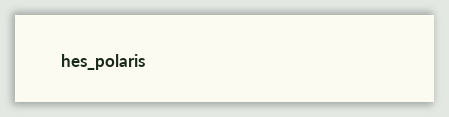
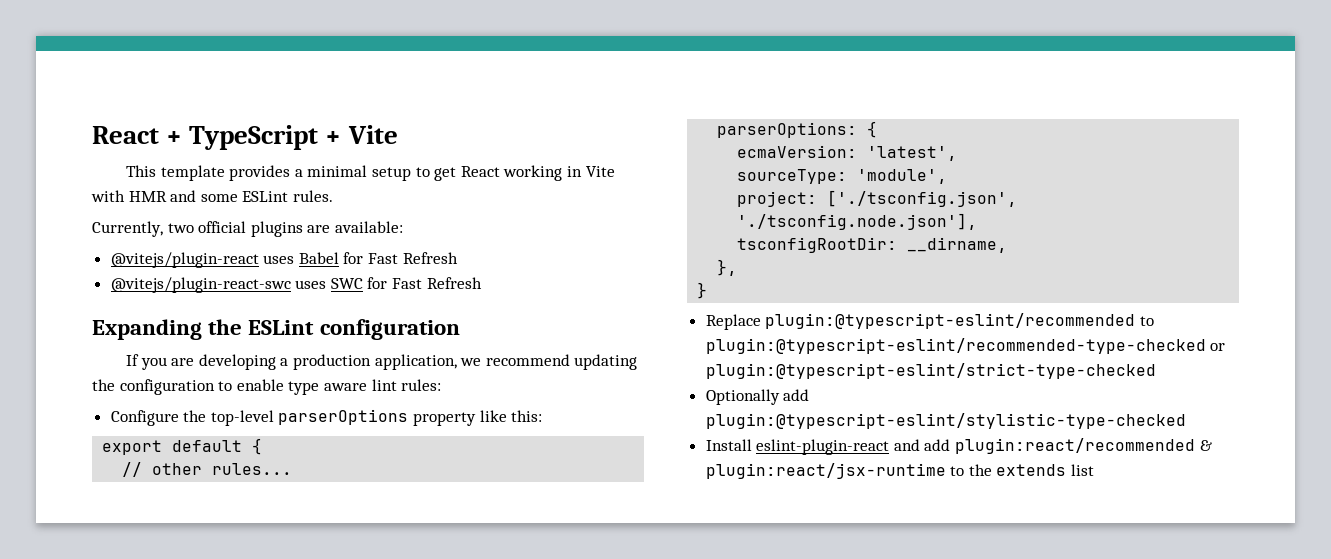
[61,54,145,70] hes_polaris -> [92,125,398,150] [126,165,615,181] [91,190,333,202] [92,221,403,237] [110,252,458,268] [110,277,482,293] [92,319,460,340] [126,354,638,370] [92,379,442,395] [110,409,543,426] [102,438,263,455] [122,462,293,477] [717,121,878,138] [737,145,958,161] [737,169,948,184] [737,190,1018,207] [737,213,978,230] [737,237,1008,253] [717,259,738,276] [697,282,708,299] [705,313,1154,330] [705,338,1226,354] [705,363,1156,379] [705,389,810,405] [705,413,1186,429] [705,438,1212,455] [705,463,1095,479] React + TypeScript + Vite // This template provides a minimal setup to get React working in Vite with HMR and some ESLint rules. // Currently, two official plugins are available: // @vitejs/plugin-react uses Babel for Fast Refresh // @vitejs/plugin-react-swc uses SWC for Fast Refresh // Expanding the ESLint configuration // If you are developing a production application, we recommend updating the configuration to enable type aware lint rules: // Configure the top-level parserOptions property like this: // export default { // // other rules... // parserOptions: { // ecmaVersion: 'latest', // sourceType: 'module', // project: ['./tsconfig.json', './tsconfig.node.json'], // tsconfigRootDir: __dirname, // }, // } // Replace plugin:@typescript-eslint/recommended to plugin:@typescript-eslint/recommended-type-checked or plugin:@typescript-eslint/strict-type-checked // Optionally add plugin:@typescript-eslint/stylistic-type-checked // Install eslint-plugin-react and add plugin:react/recommended & plugin:react/jsx-runtime to the extends list

